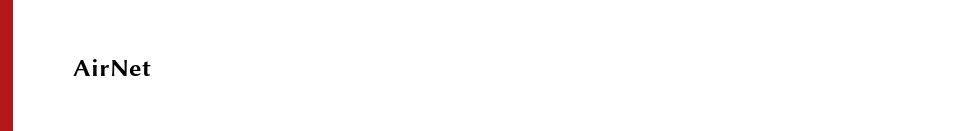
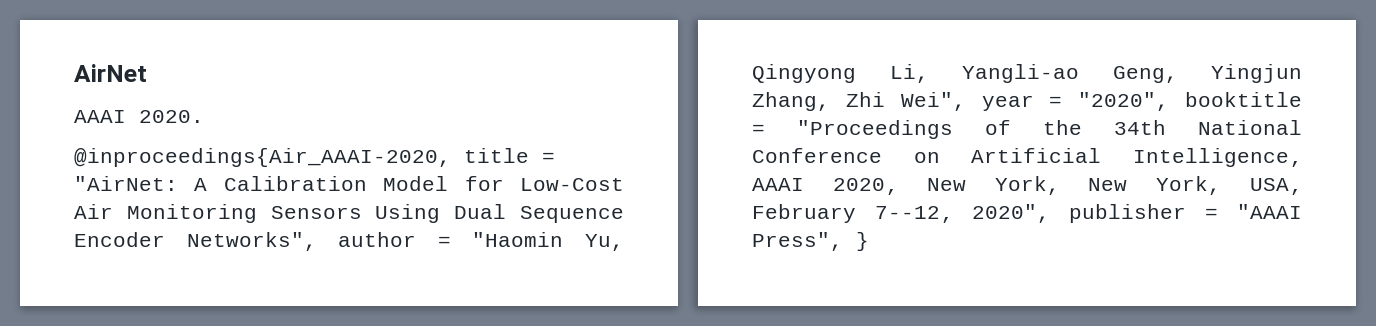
(151, 67) none -> [74,110,204,123] [74,148,555,167] [74,176,624,191] [74,204,624,223] [74,232,624,251] [752,64,1302,83] [752,92,1302,111] [752,120,1302,139] [752,148,1302,167] [752,176,1302,195] [752,204,1302,223] [752,232,869,251] // AAAI 2020. // @inproceedings{Air_AAAI-2020, title = "AirNet: A Calibration Model for Low-Cost Air Monitoring Sensors Using Dual Sequence Encoder Networks", author = "Haomin Yu, Qingyong Li, Yangli-ao Geng, Yingjun Zhang, Zhi Wei", year = "2020", booktitle = "Proceedings of the 34th National Conference on Artificial Intelligence‚ AAAI 2020‚ New York, New York, USA‚ February 7--12‚ 2020", publisher = "AAAI Press", }

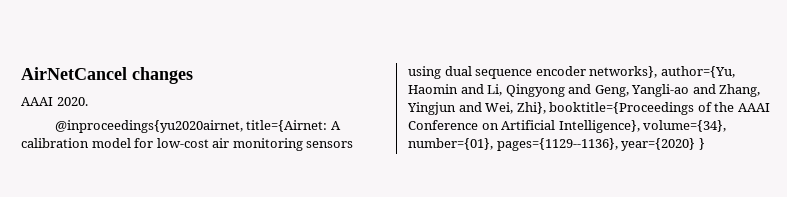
[74,64,147,82] AirNet -> [21,67,193,84] AirNetCancel changes
[74,148,555,167] [74,176,624,191] [74,204,624,223] [74,232,624,251] [752,64,1302,83] [752,92,1302,111] [752,120,1302,139] [752,148,1302,167] [752,176,1302,195] [752,204,1302,223] [752,232,843,251] @inproceedings{Air_AAAI-2020, title = "AirNet: A Calibration Model for Low-Cost Air Monitoring Sensors Using Dual Sequence Encoder Networks", author = "Haomin Yu, Qingyong Li, Yangli-ao Geng, Yingjun Zhang, Zhi Wei", year = "2020", booktitle = "Proceedings of the 34th National Conference on Artificial Intelligence‚ AAAI 2020‚ New York, New York, USA‚ February 7--12‚ 2020", publisher = "AAAI Press", -> [54,120,341,133] [21,138,354,151] [408,66,735,79] [408,84,761,97] [407,102,770,115] [408,120,727,133] [408,138,696,151] @inproceedings{yu2020airnet, title={Airnet: A calibration model for low-cost air monitoring sensors using dual sequence encoder networks}, author={Yu, Haomin and Li, Qingyong and Geng, Yangli-ao and Zhang, Yingjun and Wei, Zhi}, booktitle={Proceedings of the AAAI Conference on Artificial Intelligence}, volume={34}, number={01}, pages={1129--1136}, year={2020}

